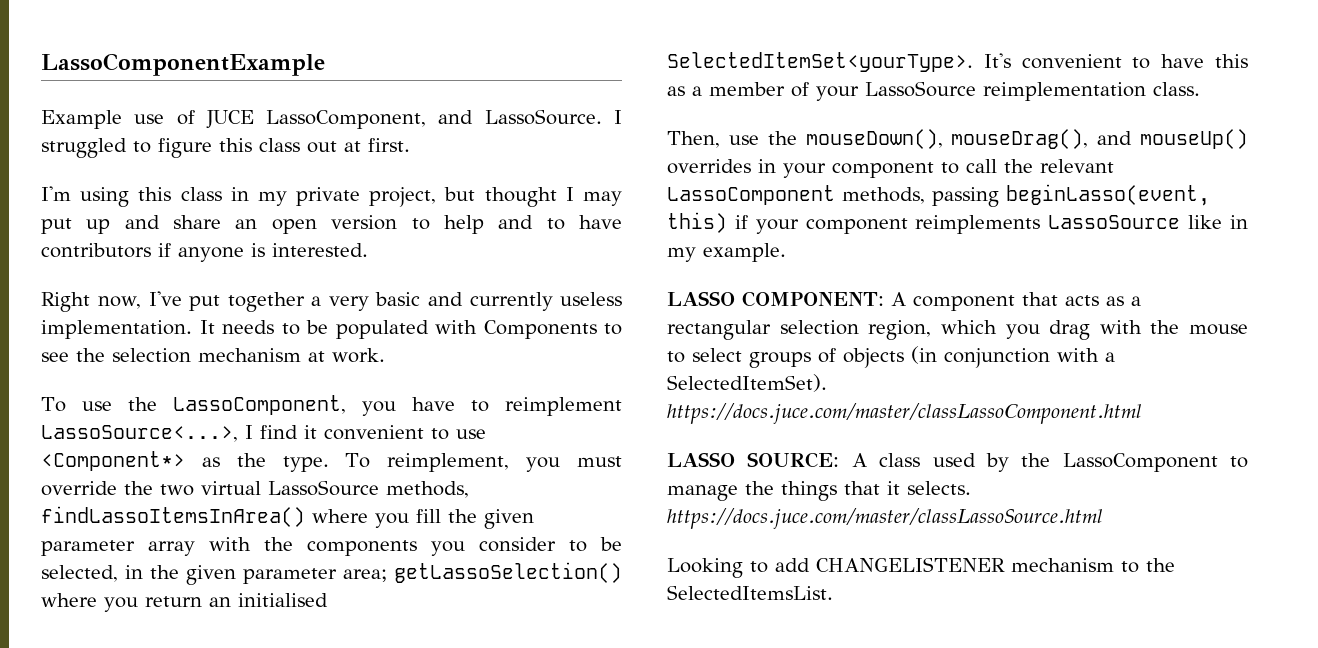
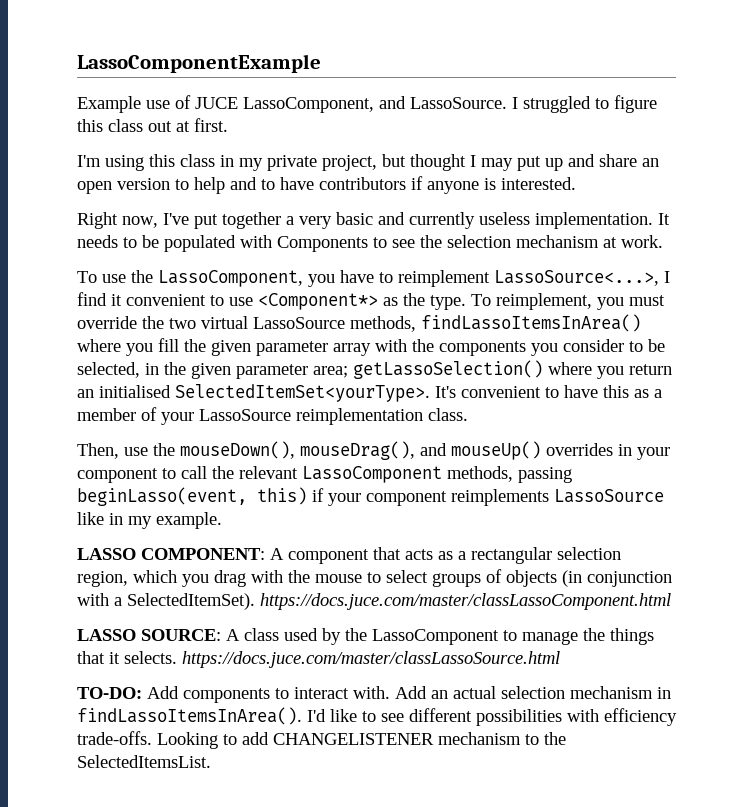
(1103, 518) none -> [77,686,671,703] [77,707,677,726] [77,731,152,745] TO-DO: Add components to interact with. Add an actual selection mechanism in findLassoItemsInArea(). I'd like to see different possibilities with efficiency trade-offs.

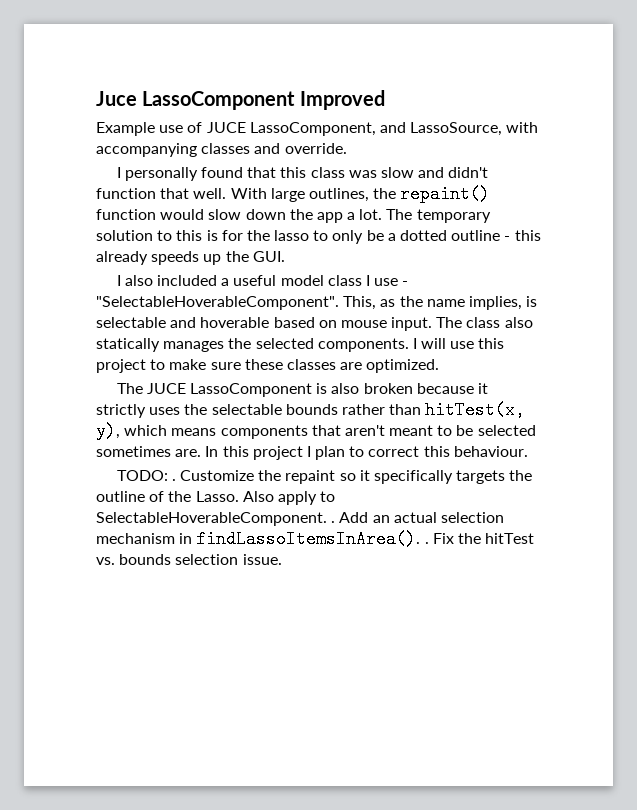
[77,54,321,73] LassoComponentExample -> [96,90,385,110] Juce LassoComponent Improved
[410,95,657,113] [77,118,228,132] [77,154,659,171] [77,176,576,194] [77,212,670,229] [77,235,663,252] [77,270,670,287] [77,292,665,310] [77,314,641,332] [77,338,665,356] [77,360,672,379] [77,384,662,402] [77,407,468,425] [77,441,670,460] [77,466,572,483] [77,487,664,506] [77,512,222,529] [77,547,621,564] [77,569,672,587] [77,593,671,610] [77,628,654,645] [77,651,560,668] [77,686,390,703] LassoSource. I struggled to figure this class out at first. // I'm using this class in my private project, but thought I may put up and share an open version to help and to have contributors if anyone is interested. // Right now, I've put together a very basic and currently useless implementation. It needs to be populated with Components to see the selection mechanism at work. // To use the LassoComponent, you have to reimplement LassoSource<...>, I find it convenient to use <Component*> as the type. To reimplement, you must override the two virtual LassoSource methods, findLassoItemsInArea() where you fill the given parameter array with the components you consider to be selected, in the given parameter area; getLassoSelection() where you return an initialised SelectedItemSet<yourType>. It's convenient to have this as a member of your LassoSource reimplementation class. // Then, use the mouseDown(), mouseDrag(), and mouseUp() overrides in your component to call the relevant LassoComponent methods, passing beginLasso(event, this) if your component reimplements LassoSource like in my example. // LASSO COMPONENT: A component that acts as a rectangular selection region, which you drag with the mouse to select groups of objects (in conjunction with a SelectedItemSet). https://docs.juce.com/master/classLassoComponent.html // LASSO SOURCE: A class used by the LassoComponent to manage the things that it selects. https://docs.juce.com/master/classLassoSource.html // TO-DO: Add components to interact with. -> [410,122,539,136] [96,143,347,157] [116,167,489,181] [96,185,491,203] [96,209,491,223] [96,230,541,244] [96,251,285,265] [116,275,409,286] [96,296,538,310] [96,317,533,331] [96,338,505,352] [96,359,440,373] [116,383,489,397] [96,401,526,419] [96,422,536,440] [96,446,528,460] [116,470,533,484] [96,491,336,505] [96,512,336,526] LassoSource, with accompanying classes and override. // I personally found that this class was slow and didn't function that well. With large outlines, the repaint() function would slow down the app a lot. The temporary solution to this is for the lasso to only be a dotted outline - this already speeds up the GUI. // I also included a useful model class I use - "SelectableHoverableComponent". This, as the name implies, is selectable and hoverable based on mouse input. The class also statically manages the selected components. I will use this project to make sure these classes are optimized. // The JUCE LassoComponent is also broken because it strictly uses the selectable bounds rather than hitTest(x, y), which means components that aren't meant to be selected sometimes are. In this project I plan to correct this behaviour. // TODO: . Customize the repaint so it specifically targets the outline of the Lasso. Also apply to SelectableHoverableComponent. .
[307,708,677,726] [77,731,566,749] [77,755,211,768] I'd like to see different possibilities with efficiency trade-offs. Looking to add CHANGELISTENER mechanism to the SelectedItemsList. -> [424,533,535,544] [96,554,282,565] . Fix the hitTest vs. bounds selection issue.

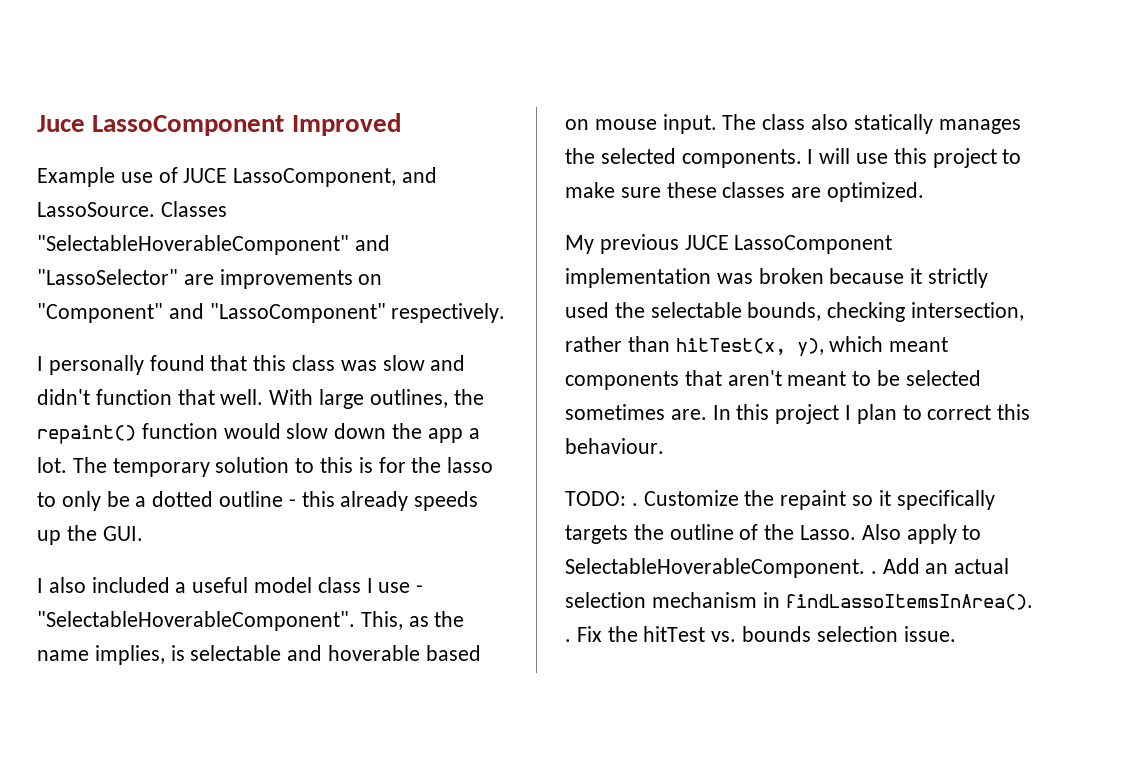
[410,122,539,136] [96,143,347,157] LassoSource, with accompanying classes and override. -> [37,201,227,217] [37,235,390,255] [37,269,383,289] [37,303,506,323] LassoSource. Classes "SelectableHoverableComponent" and "LassoSelector" are improvements on "Component" and "LassoComponent" respectively.
[116,383,360,397] The JUCE LassoComponent is also -> [565,234,893,254] [565,268,753,288] My previous JUCE LassoComponent implementation was
[149,407,181,415] uses -> [565,302,609,318] used
[285,404,338,415] bounds -> [747,302,1025,322] bounds, checking intersection,
[171,428,217,436] means -> [889,337,949,352] meant

